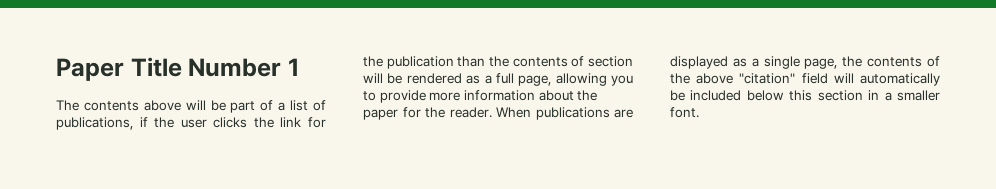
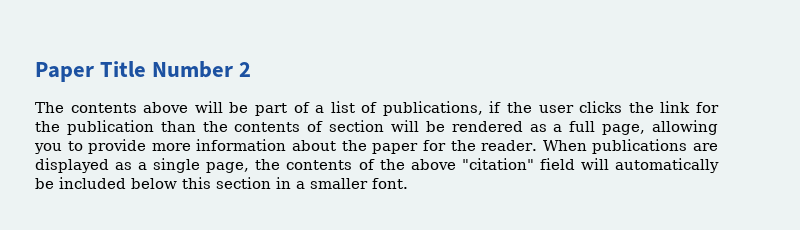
[287,58,299,76] 1 -> [239,62,252,77] 2

